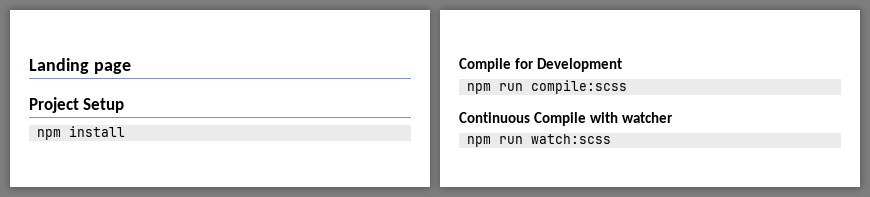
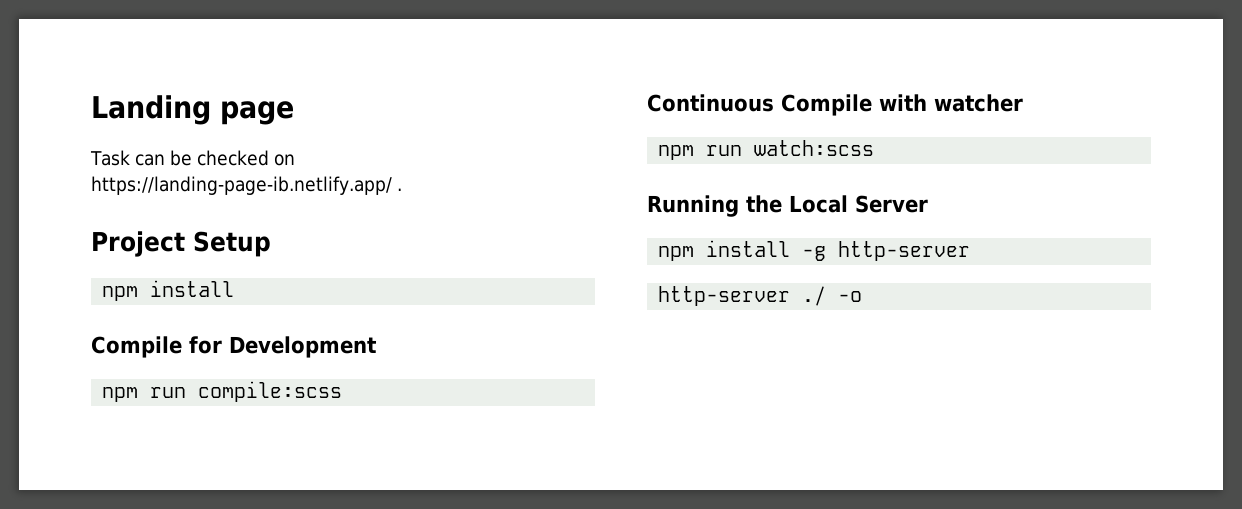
(131, 68) none -> [90,150,296,166] [91,176,403,195] // Task can be checked on https://landing-page-ib.netlify.app/ .
(612, 139) none -> [647,195,928,217] [658,240,971,261] [658,286,863,306] // Running the Local Server // npm install -g http-server // http-server ./ -o

